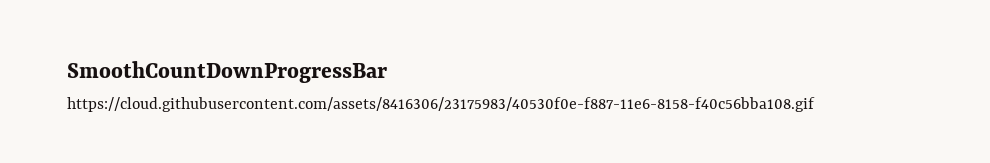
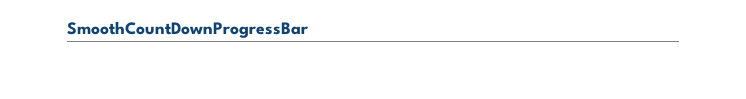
[67,97,815,112] // https://cloud.githubusercontent.com/assets/8416306/23175983/40530f0e-f887-11e6-8158-f40c56bba108.gif -> (308, 29) none

